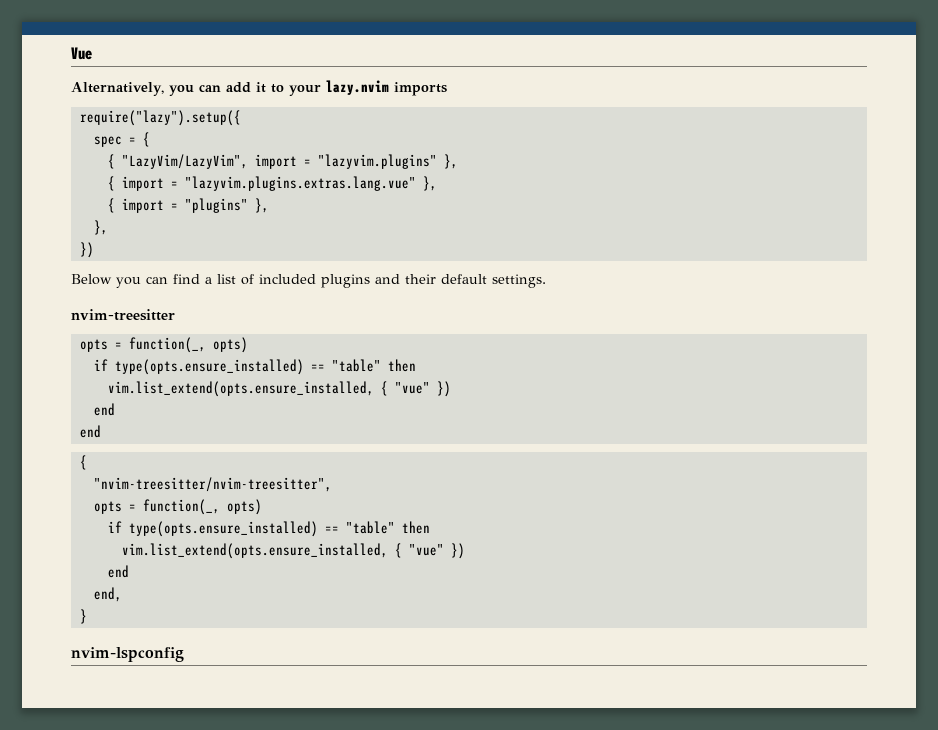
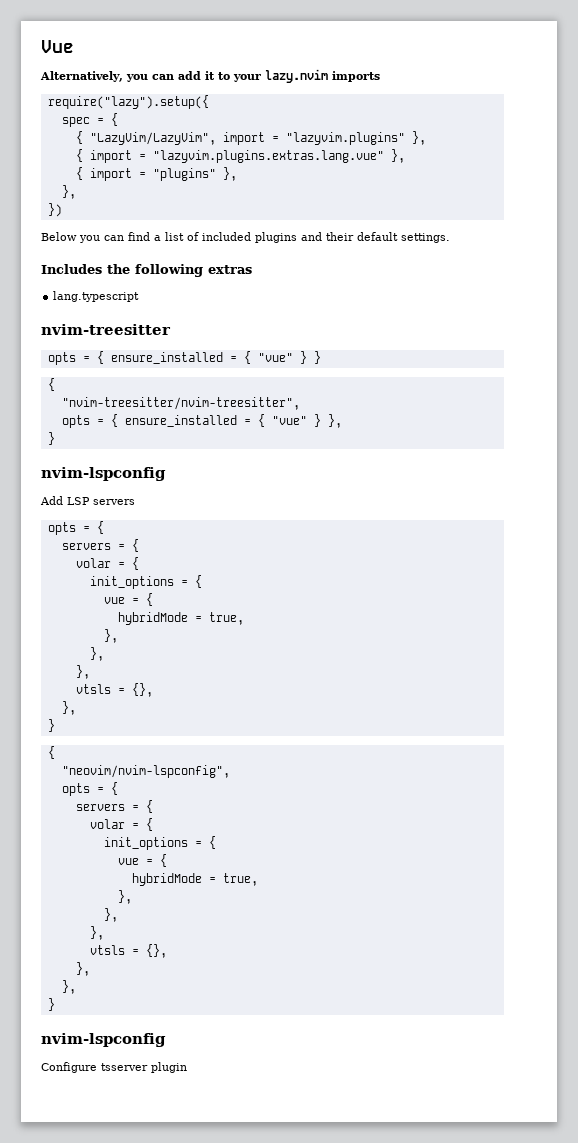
[71,309,175,321] [79,337,248,353] [93,359,416,375] [107,381,451,397] [93,403,115,416] [79,425,101,438] [79,455,87,470] [93,477,332,492] [93,499,262,515] [107,521,430,537] [121,543,465,559] [107,565,129,578] [93,587,122,602] [79,609,87,624] [71,647,184,662] nvim-treesitter // opts = function(_, opts) // if type(opts.ensure_installed) == "table" then // vim.list_extend(opts.ensure_installed, { "vue" }) // end // end // { // "nvim-treesitter/nvim-treesitter", // opts = function(_, opts) // if type(opts.ensure_installed) == "table" then // vim.list_extend(opts.ensure_installed, { "vue" }) // end // end, // } // nvim-lspconfig -> [41,264,252,277] [53,291,140,302] [41,324,171,335] [47,351,321,365] [47,378,55,391] [61,397,300,410] [61,414,342,428] [47,432,55,445] [41,467,166,481] [40,496,135,505] [47,521,104,535] [61,539,139,552] [75,557,139,570] [89,575,202,589] [103,593,153,606] [117,612,244,625] [103,629,118,643] [89,647,104,661] [75,665,90,679] [75,683,153,697] [61,701,76,715] [47,719,55,732] [47,746,55,759] [61,765,230,778] [61,782,118,796] [75,800,153,813] [89,818,153,831] [103,836,216,850] [117,854,167,867] [131,873,258,886] [117,890,132,904] [103,908,118,922] [89,926,104,940] [89,944,167,958] [75,962,90,976] [61,980,76,994] [47,998,55,1011] [41,1033,166,1047] [41,1062,187,1073] Includes the following extras // lang.typescript // nvim-treesitter // opts = { ensure_installed = { "vue" } } // { // "nvim-treesitter/nvim-treesitter", // opts = { ensure_installed = { "vue" } }, // } // nvim-lspconfig // Add LSP servers // opts = { // servers = { // volar = { // init_options = { // vue = { // hybridMode = true, // }, // }, // }, // vtsls = {}, // }, // } // { // "neovim/nvim-lspconfig", // opts = { // servers = { // volar = { // init_options = { // vue = { // hybridMode = true, // }, // }, // }, // vtsls = {}, // }, // }, // } // nvim-lspconfig // Configure tsserver plugin

